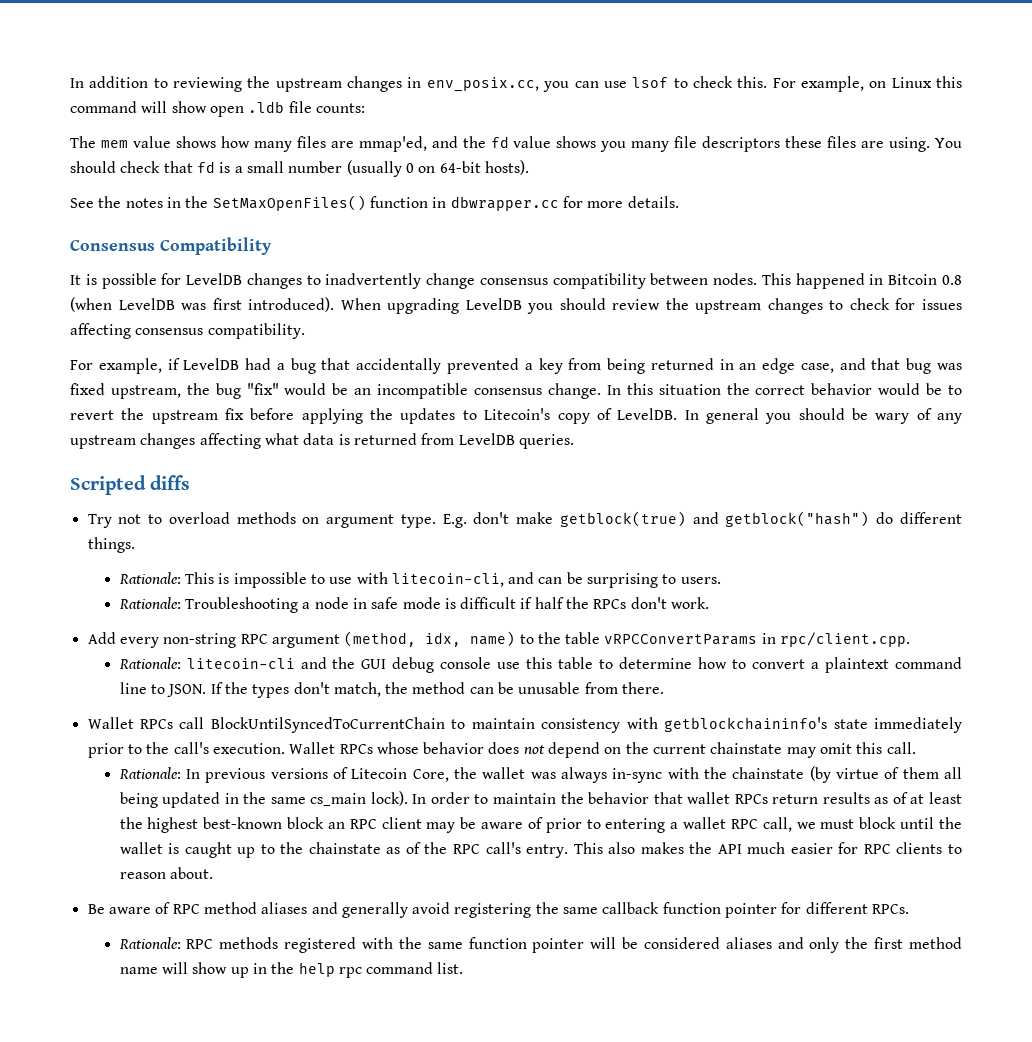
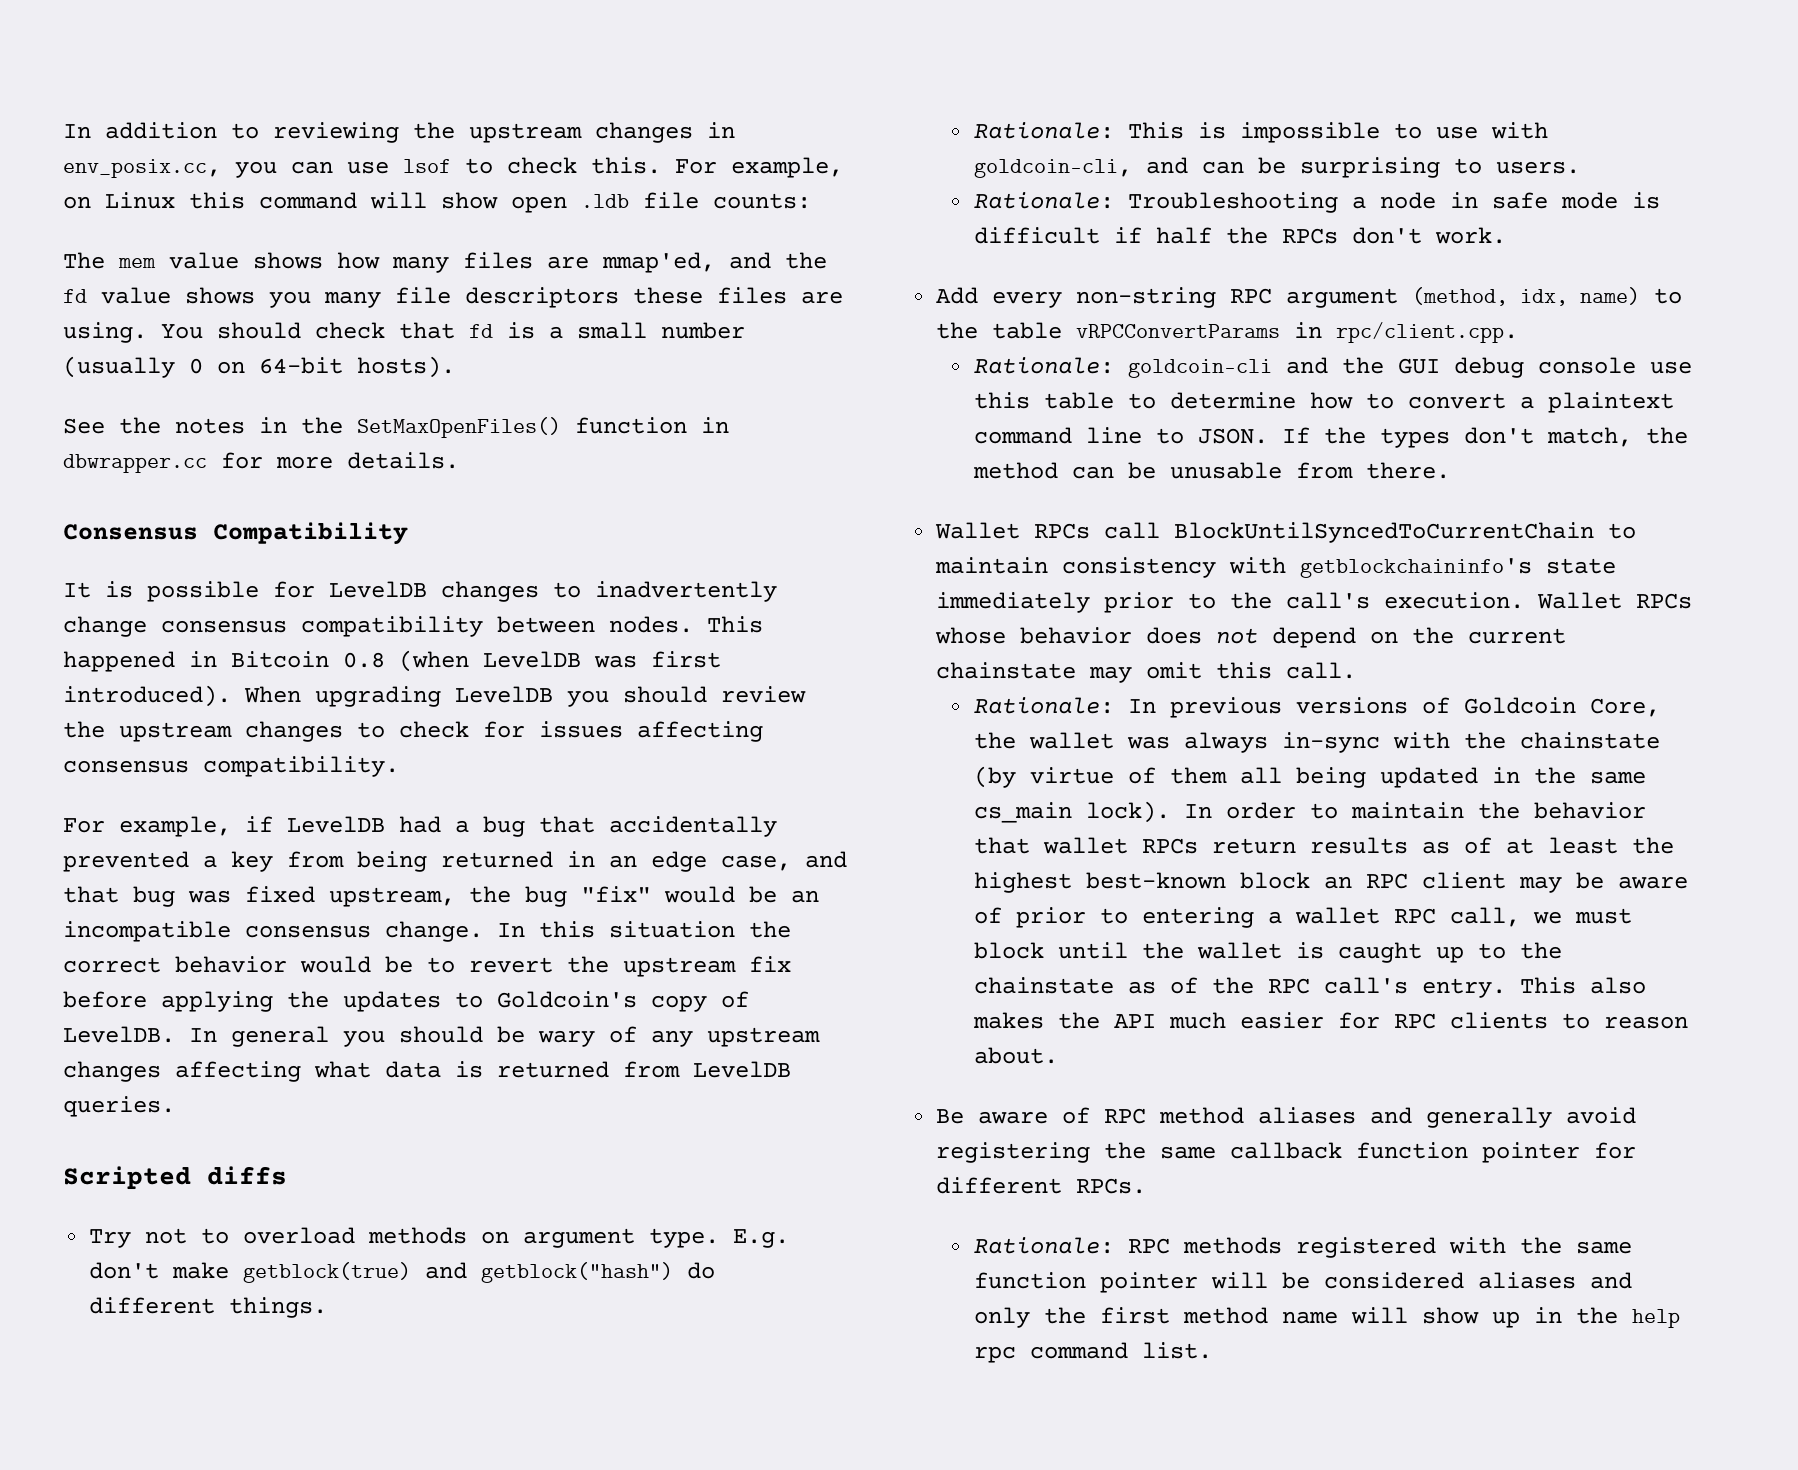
[484,408,551,420] Litecoin's -> [497,991,637,1008] Goldcoin's
[391,573,504,587] litecoin-cli, -> [973,159,1132,178] goldcoin-cli,
[186,658,295,669] litecoin-cli -> [1127,359,1272,378] goldcoin-cli
[351,768,408,779] Litecoin -> [1463,697,1576,714] Goldcoin

